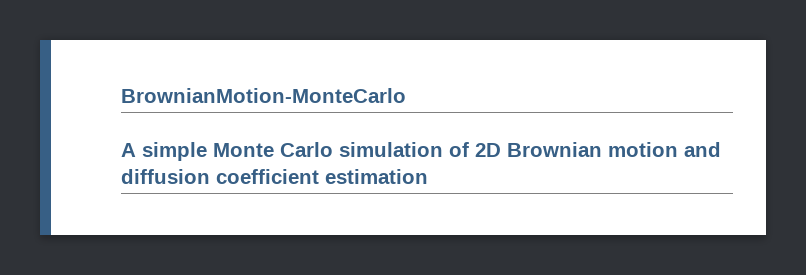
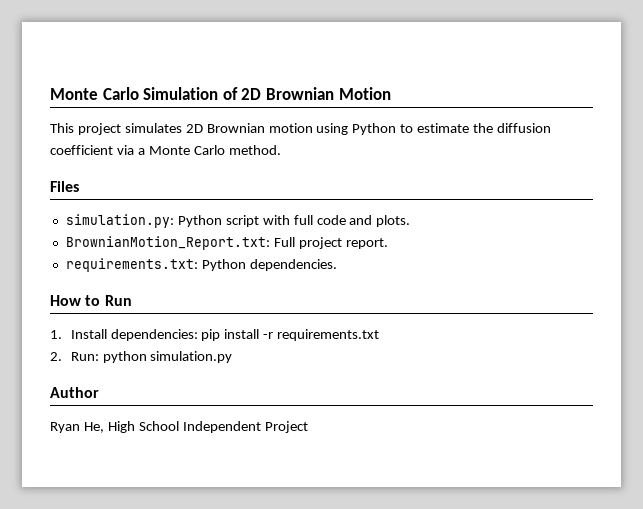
[121,88,406,103] [121,142,443,161] BrownianMotion-MonteCarlo // A simple Monte Carlo simulation -> [50,87,219,100] Monte Carlo Simulation
[608,142,721,157] [121,169,428,184] motion and diffusion coefficient estimation -> [338,87,391,100] [50,123,552,135] [50,145,281,155] [50,181,79,192] [65,214,411,228] [65,236,388,250] [65,258,337,272] [50,295,132,306] [50,329,380,341] [50,351,233,363] [50,387,99,398] [50,421,308,433] Motion // This project simulates 2D Brownian motion using Python to estimate the diffusion coefficient via a Monte Carlo method. // Files // simulation.py: Python script with full code and plots. // BrownianMotion_Report.txt: Full project report. // requirements.txt: Python dependencies. // How to Run // 1. Install dependencies: pip install -r requirements.txt // 2. Run: python simulation.py // Author // Ryan He, High School Independent Project

